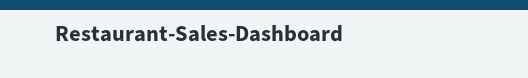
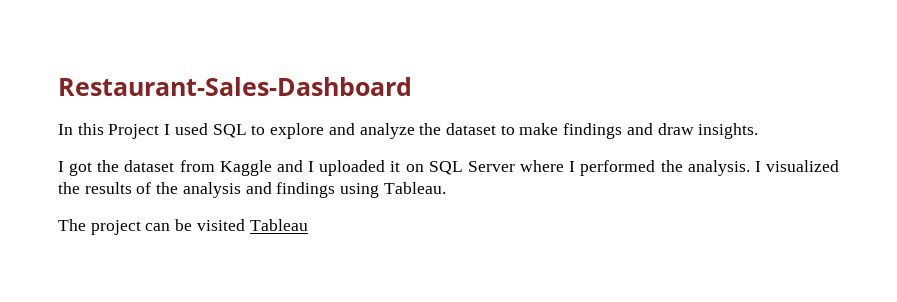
(343, 33) none -> [58,123,759,139] [58,160,839,176] [58,182,446,198] [58,219,308,235] // In this Project I used SQL to explore and analyze the dataset to make findings and draw insights. // I got the dataset from Kaggle and I uploaded it on SQL Server where I performed the analysis. I visualized the results of the analysis and findings using Tableau. // The project can be visited Tableau

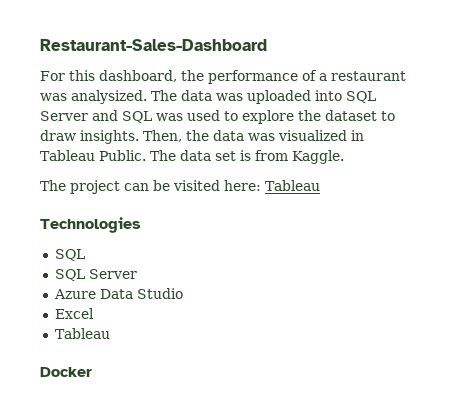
[58,123,759,139] [58,160,839,176] [58,182,446,198] In this Project I used SQL to explore and analyze the dataset to make findings and draw insights. // I got the dataset from Kaggle and I uploaded it on SQL Server where I performed the analysis. I visualized the results of the analysis and findings using Tableau. -> [40,70,406,84] [40,90,376,104] [40,110,395,124] [40,130,364,144] [40,150,344,164] For this dashboard, the performance of a restaurant was analysized. The data was uploaded into SQL Server and SQL was used to explore the dataset to draw insights. Then, the data was visualized in Tableau Public. The data set is from Kaggle.
[249,219,308,231] Tableau -> [224,180,320,191] [40,217,141,233] [54,249,85,261] [54,269,137,281] [53,288,183,299] [54,308,94,319] [54,328,110,339] [40,367,92,377] here: Tableau // Technologies // SQL // SQL Server // Azure Data Studio // Excel // Tableau // Docker

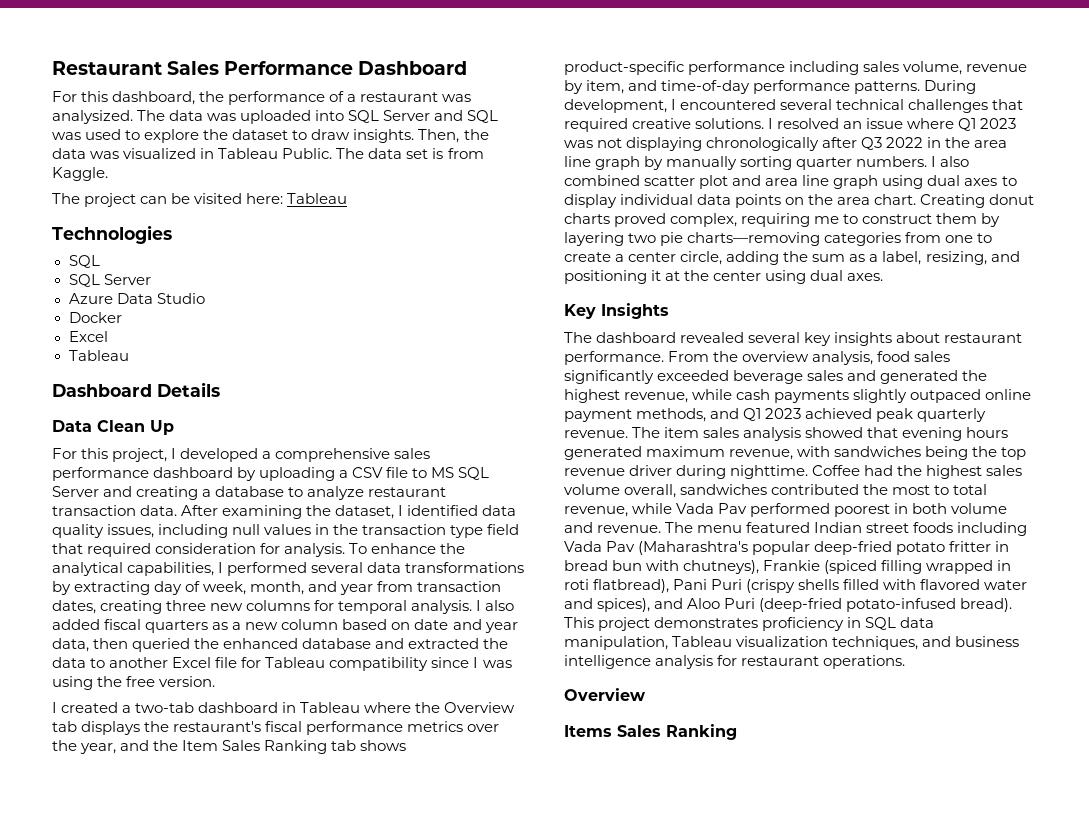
[40,39,267,51] Restaurant-Sales-Dashboard -> [52,61,468,75] Restaurant Sales Performance Dashboard
(183, 293) none -> [68,312,122,323] // Docker
[40,367,92,377] Docker -> [52,382,220,397] [52,420,174,435] [52,448,431,462] [52,467,490,481] [52,486,447,500] [52,505,517,519] [52,524,520,538] [52,543,466,557] [52,562,525,576] [52,581,502,595] [52,600,515,614] [52,619,518,633] [52,638,509,652] [52,657,512,671] [52,676,216,690] [52,702,516,713] [52,721,500,735] [52,740,407,754] [564,61,1028,75] [564,80,977,94] [564,99,1024,113] [564,118,1017,132] [564,137,1008,151] [564,156,970,170] [564,175,1017,189] [564,194,1035,208] [564,213,1001,227] [564,232,993,246] [564,251,1020,265] [564,270,884,284] [564,303,669,319] [564,332,1023,346] [564,351,951,365] [564,370,988,384] [564,389,1032,403] [564,408,987,422] [564,427,1009,441] [564,446,1027,460] [564,465,1023,479] [564,484,988,498] [564,503,1008,517] [564,522,1028,536] [564,541,1010,555] [564,560,1012,574] [564,579,1028,593] [564,598,1013,612] [564,617,935,631] [564,636,1020,650] [564,655,906,669] [564,688,645,701] [564,724,737,740] Dashboard Details // Data Clean Up // For this project, I developed a comprehensive sales performance dashboard by uploading a CSV file to MS SQL Server and creating a database to analyze restaurant transaction data. After examining the dataset, I identified data quality issues, including null values in the transaction type field that required consideration for analysis. To enhance the analytical capabilities, I performed several data transformations by extracting day of week, month, and year from transaction dates, creating three new columns for temporal analysis. I also added fiscal quarters as a new column based on date and year data, then queried the enhanced database and extracted the data to another Excel file for Tableau compatibility since I was using the free version. // I created a two-tab dashboard in Tableau where the Overview tab displays the restaurant's fiscal performance metrics over the year, and the Item Sales Ranking tab shows product-specific performance including sales volume, revenue by item, and time-of-day performance patterns. During development, I encountered several technical challenges that required creative solutions. I resolved an issue where Q1 2023 was not displaying chronologically after Q3 2022 in the area line graph by manually sorting quarter numbers. I also combined scatter plot and area line graph using dual axes to display individual data points on the area chart. Creating donut charts proved complex, requiring me to construct them by layering two pie charts—removing categories from one to create a center circle, adding the sum as a label, resizing, and positioning it at the center using dual axes. // Key Insights // The dashboard revealed several key insights about restaurant performance. From the overview analysis, food sales significantly exceeded beverage sales and generated the highest revenue, while cash payments slightly outpaced online payment methods, and Q1 2023 achieved peak quarterly revenue. The item sales analysis showed that evening hours generated maximum revenue, with sandwiches being the top revenue driver during nighttime. Coffee had the highest sales volume overall, sandwiches contributed the most to total revenue, while Vada Pav performed poorest in both volume and revenue. The menu featured Indian street foods including Vada Pav (Maharashtra's popular deep-fried potato fritter in bread bun with chutneys), Frankie (spiced filling wrapped in roti flatbread), Pani Puri (crispy shells filled with flavored water and spices), and Aloo Puri (deep-fried potato-infused bread). This project demonstrates proficiency in SQL data manipulation, Tableau visualization techniques, and business intelligence analysis for restaurant operations. // Overview // Items Sales Ranking

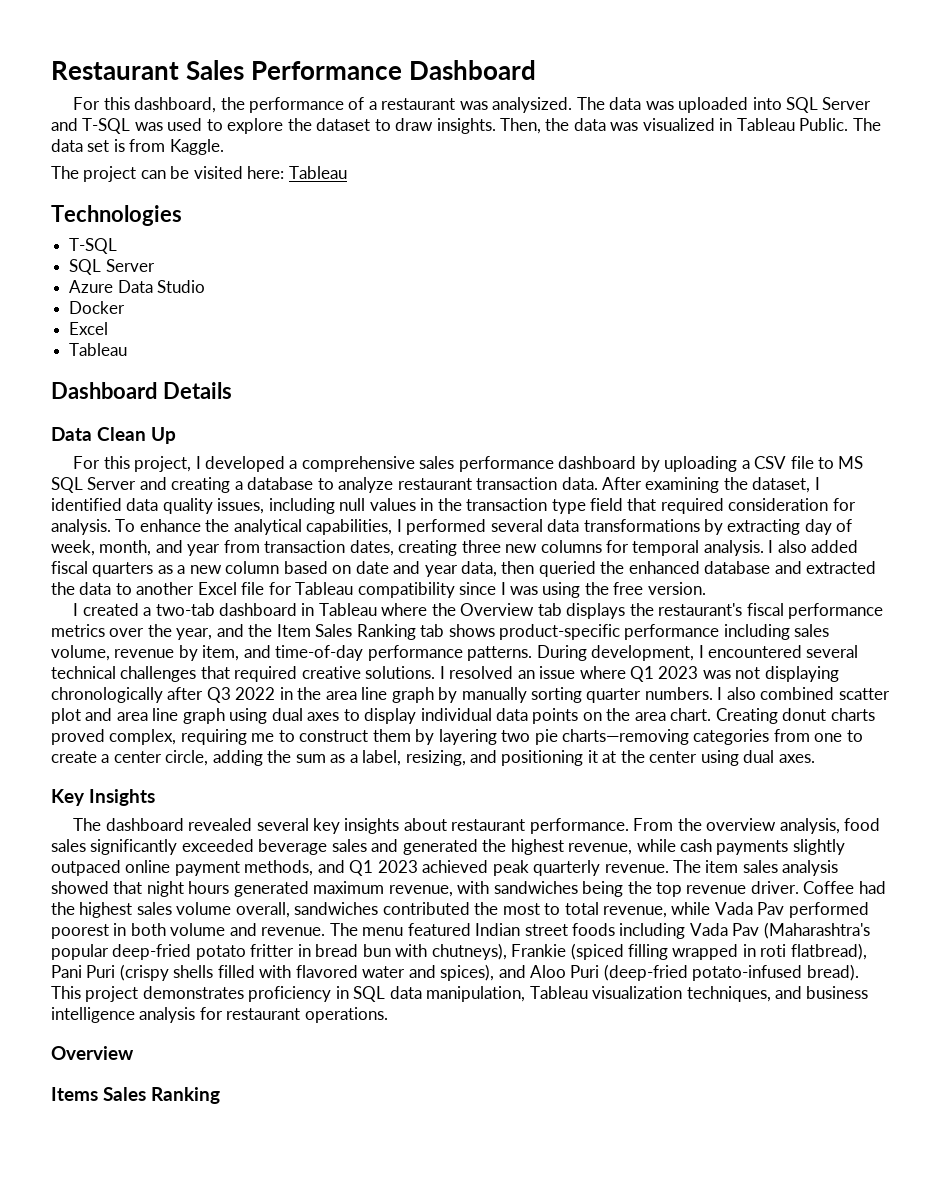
[467,110,499,123] SQL -> [82,118,131,134] T-SQL
[68,255,100,268] SQL -> [69,238,118,254] T-SQL
[902,427,963,441] evening -> [146,881,184,897] night
[629,465,809,479] driver during nighttime. -> [750,881,799,894] driver.

